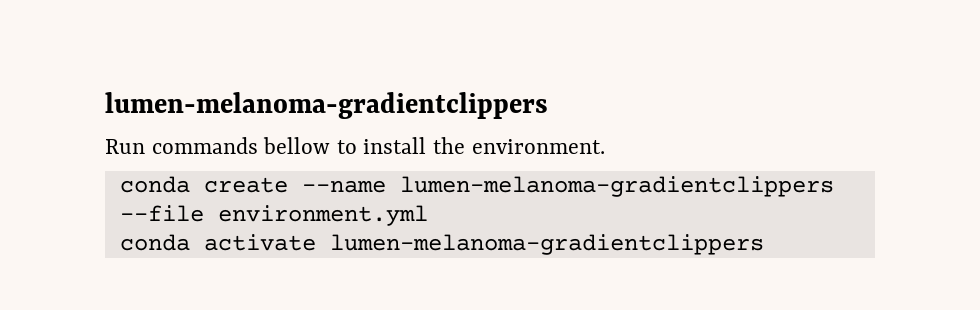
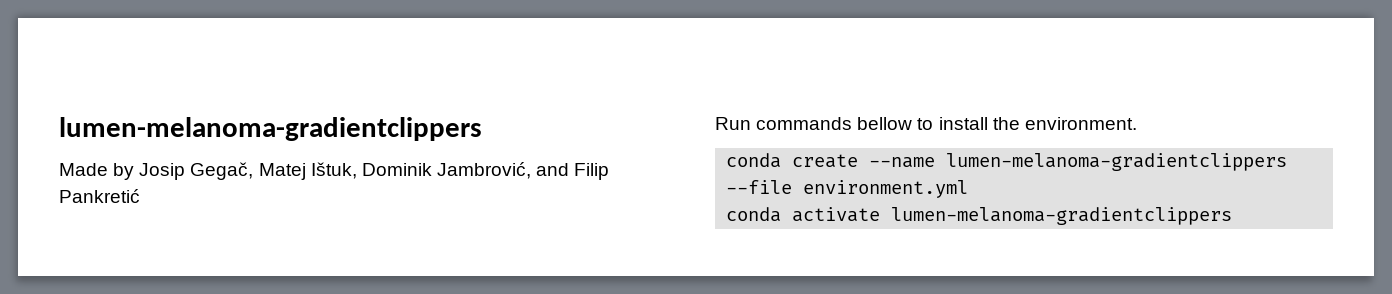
[105,92,548,119] lumen-melanoma-gradientclippers -> [59,117,482,141] [59,162,610,180] [59,189,140,203] lumen-melanoma-gradientclippers // Made by Josip Gegač, Matej Ištuk, Dominik Jambrović, and Filip Pankretić

